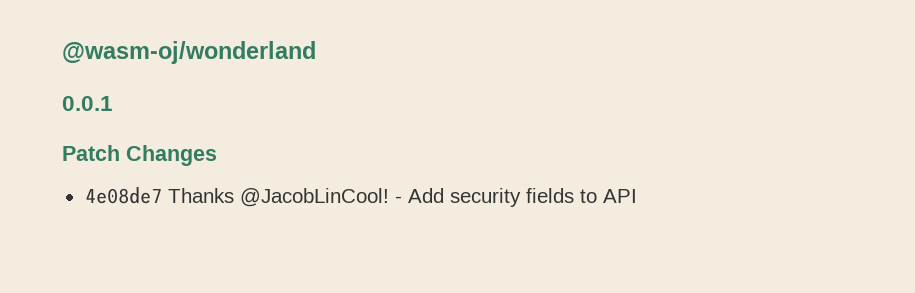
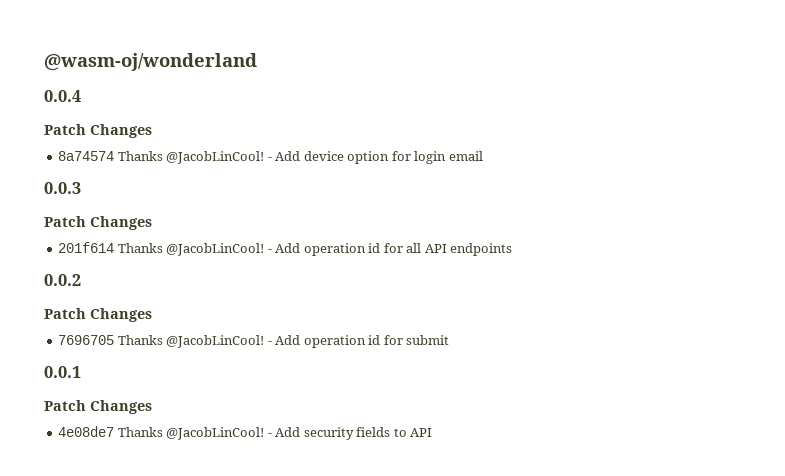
(316, 52) none -> [44,90,81,102] [44,124,152,138] [58,151,483,164] [44,182,81,194] [44,216,152,230] [58,242,513,256] [44,274,81,286] [44,308,152,322] [58,335,450,348] // 0.0.4 // Patch Changes // 8a74574 Thanks @JacobLinCool! - Add device option for login email // 0.0.3 // Patch Changes // 201f614 Thanks @JacobLinCool! - Add operation id for all API endpoints // 0.0.2 // Patch Changes // 7696705 Thanks @JacobLinCool! - Add operation id for submit

